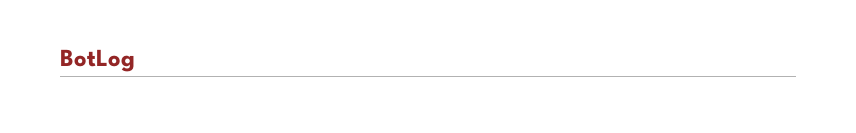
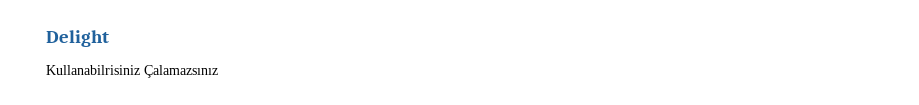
[60,49,135,72] BotLog -> [46,30,109,47] [46,65,218,78] Delight // Kullanabilrisiniz Çalamazsınız

